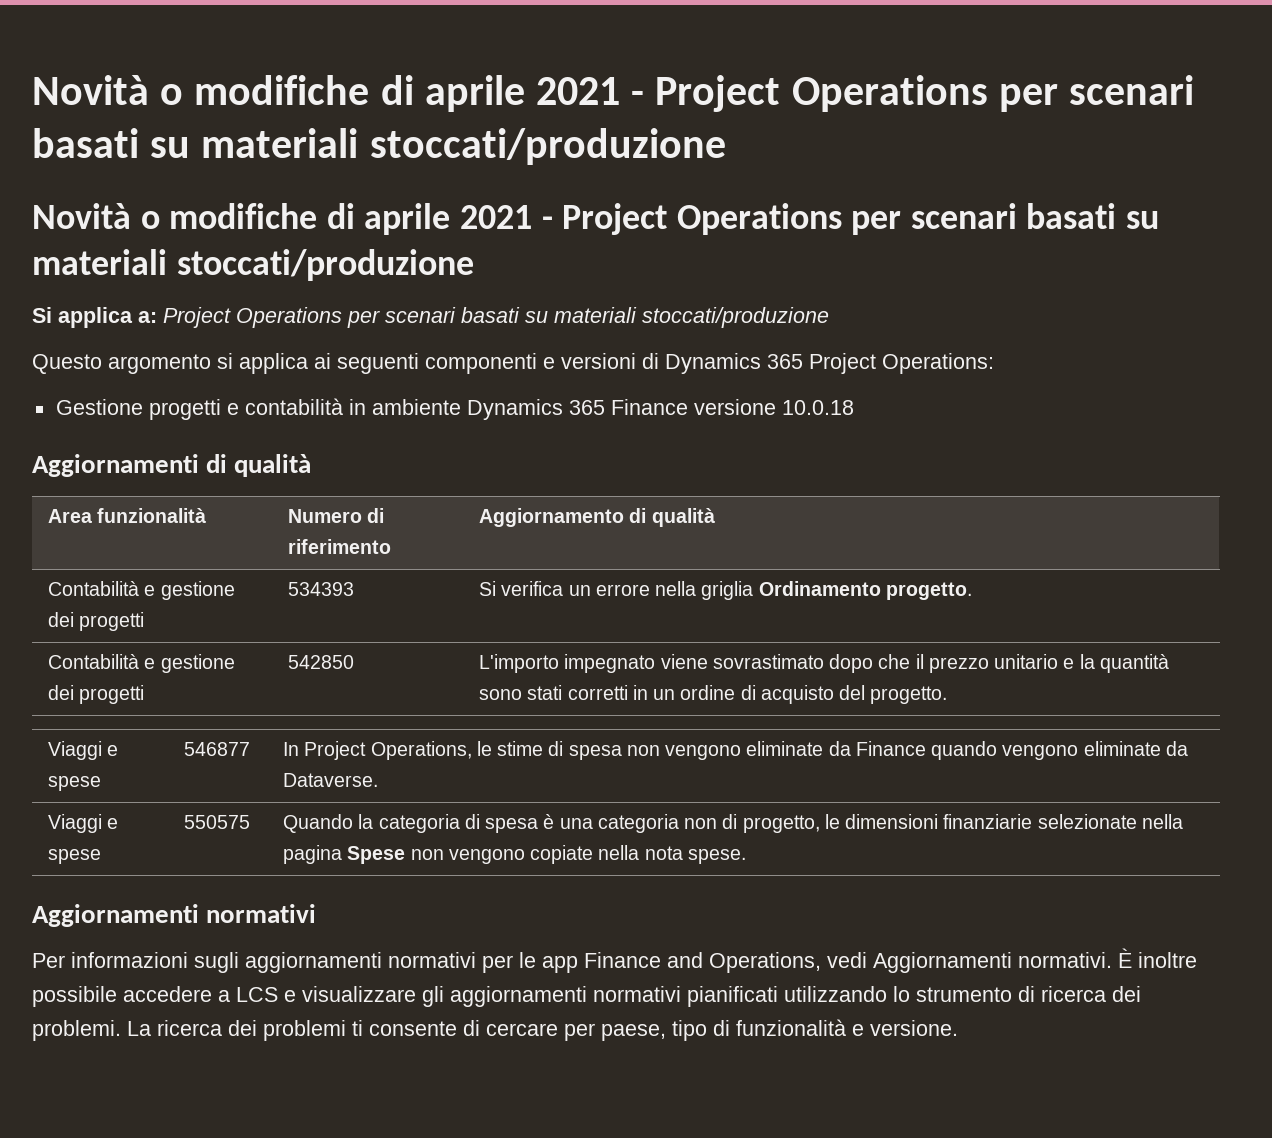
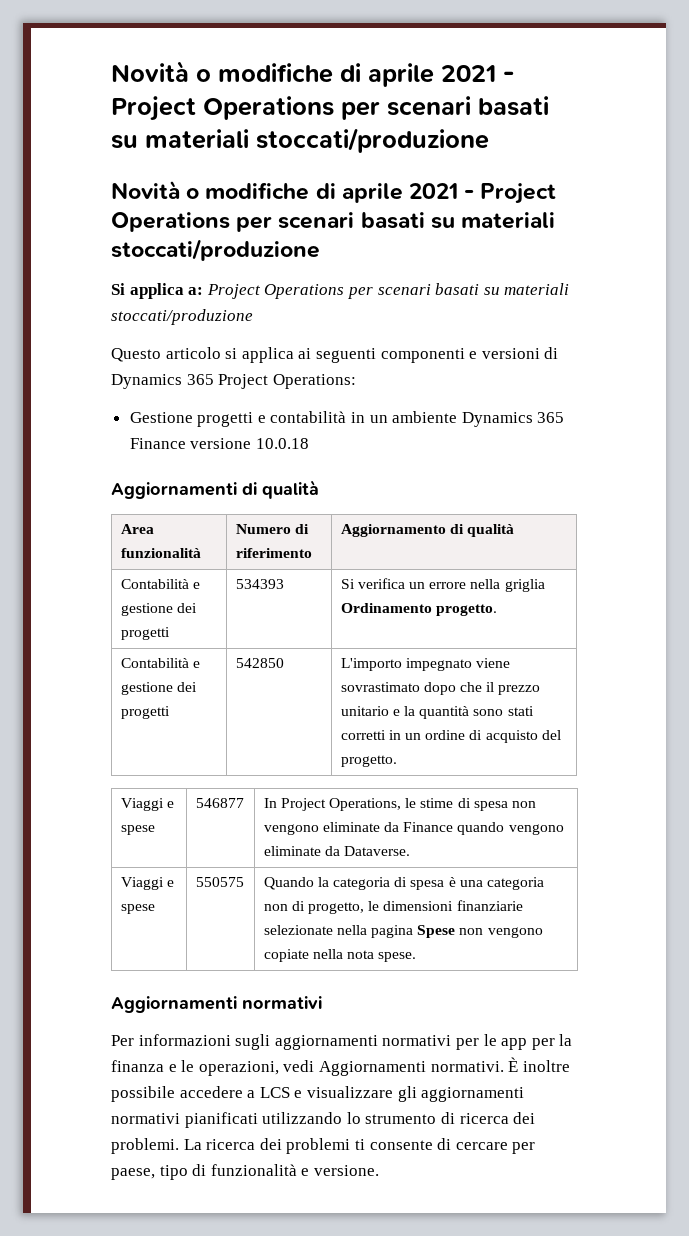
[108,354,211,374] argomento -> [165,347,221,359] articolo
(366, 407) none -> [369,415,388,423] un
[584,952,821,973] Finance and Operations, -> [531,1034,573,1050] [111,1060,279,1076] per la finanza e le operazioni,

